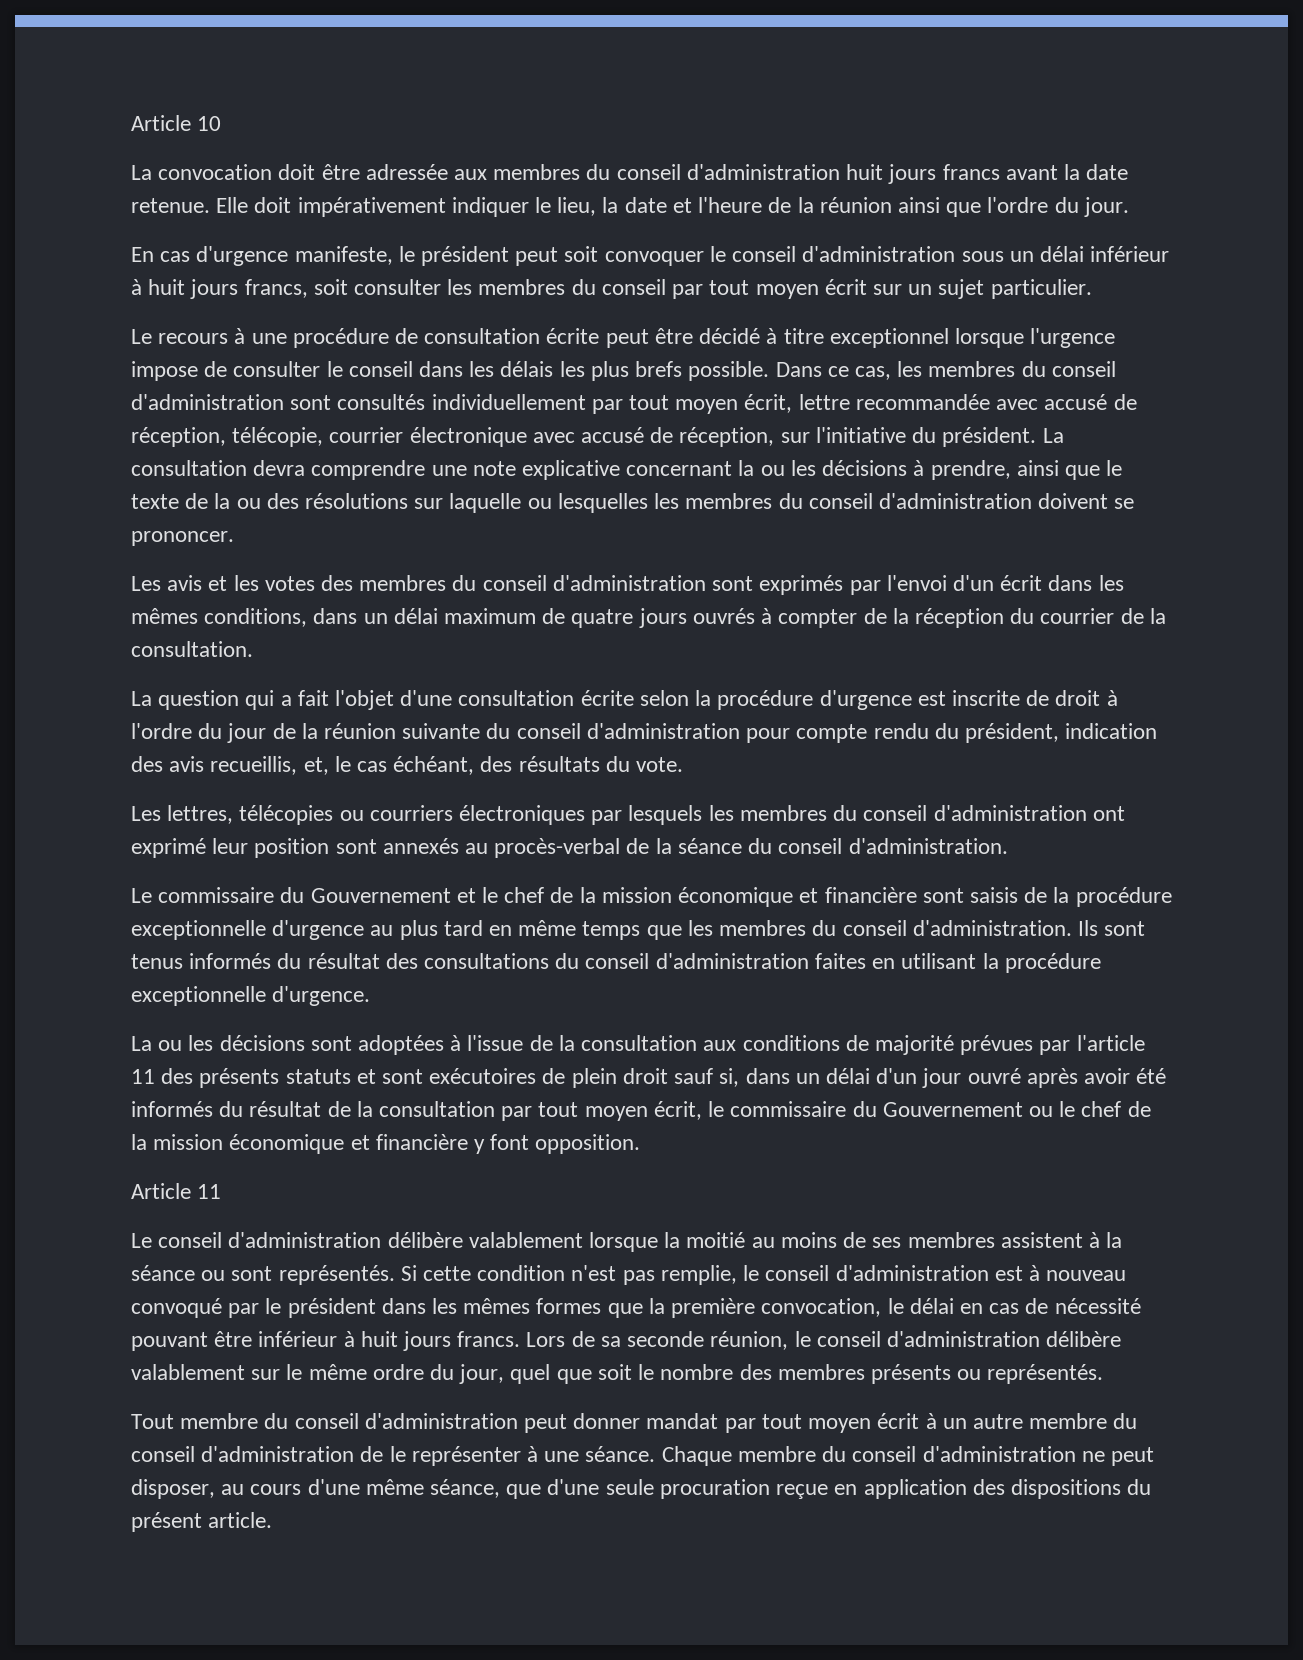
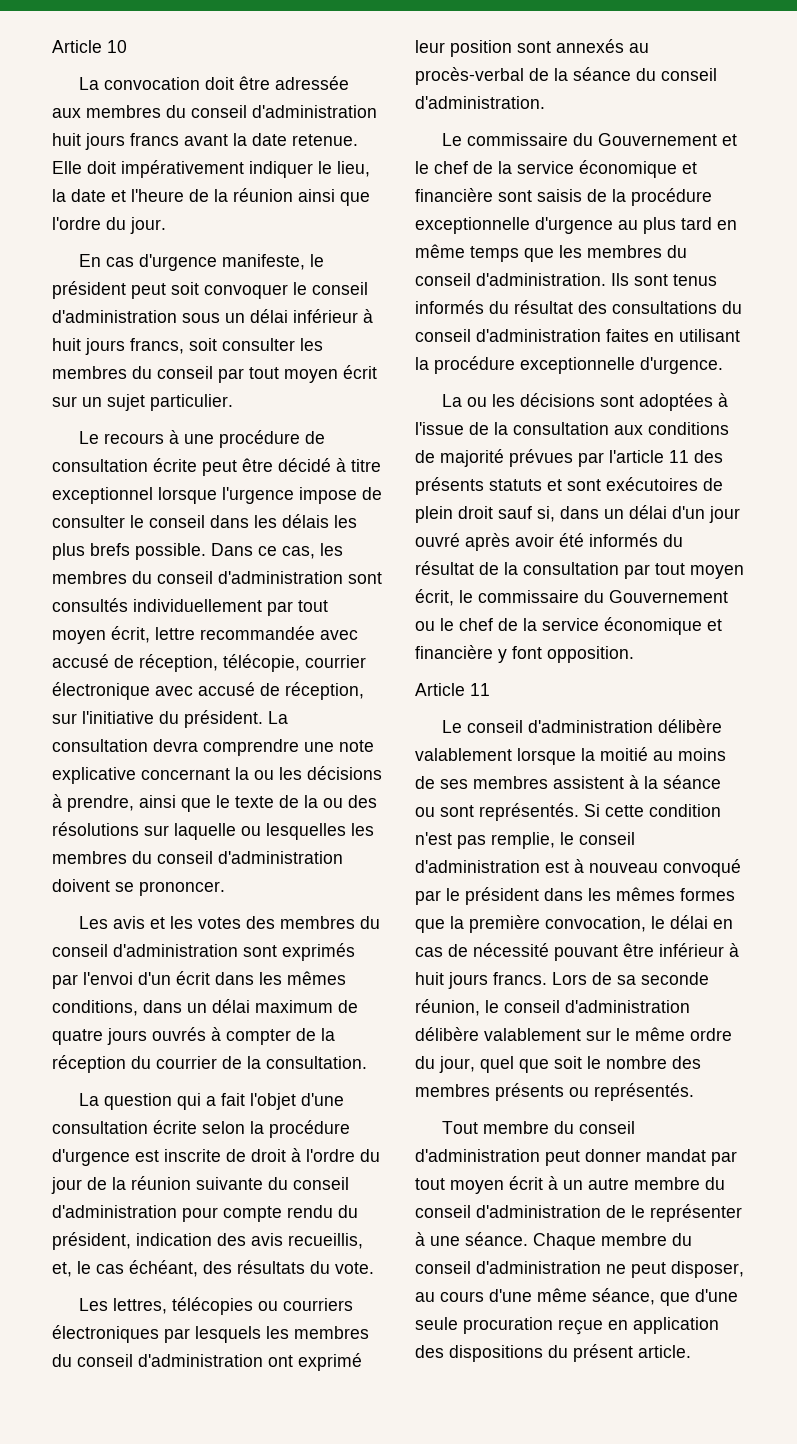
[601,887,672,903] mission -> [517,161,574,174] service
[153,1134,224,1150] mission -> [542,618,599,631] service

